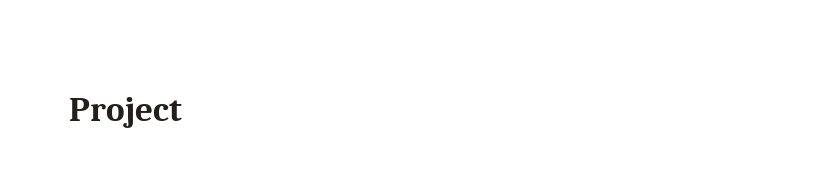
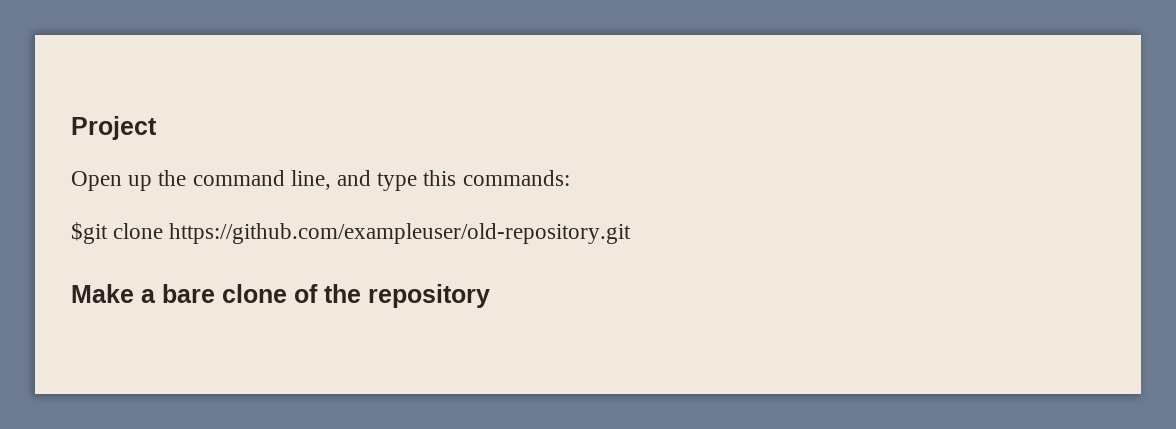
(182, 112) none -> [71,170,570,191] [71,222,632,244] [71,284,490,308] // Open up the command line, and type this commands: // $git clone https://github.com/exampleuser/old-repository.git // Make a bare clone of the repository

